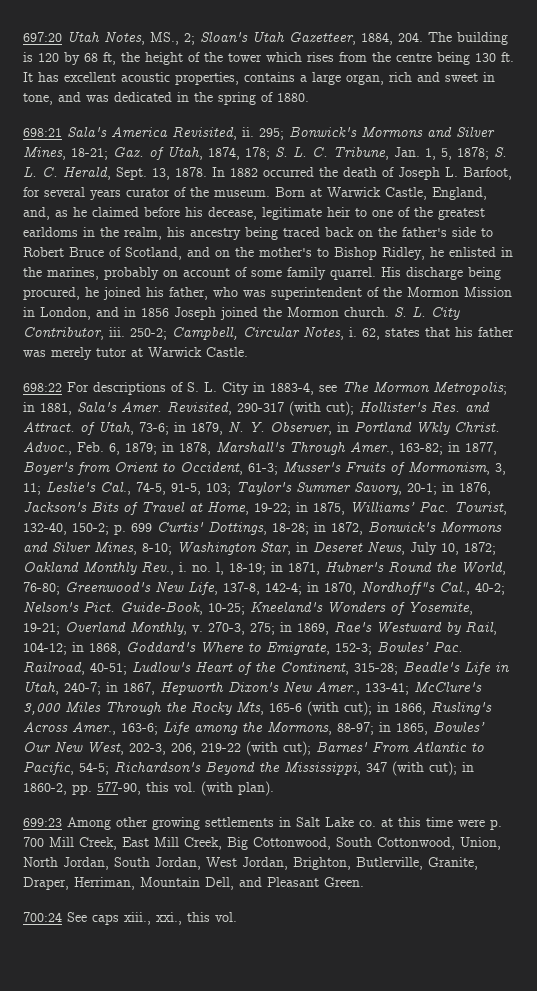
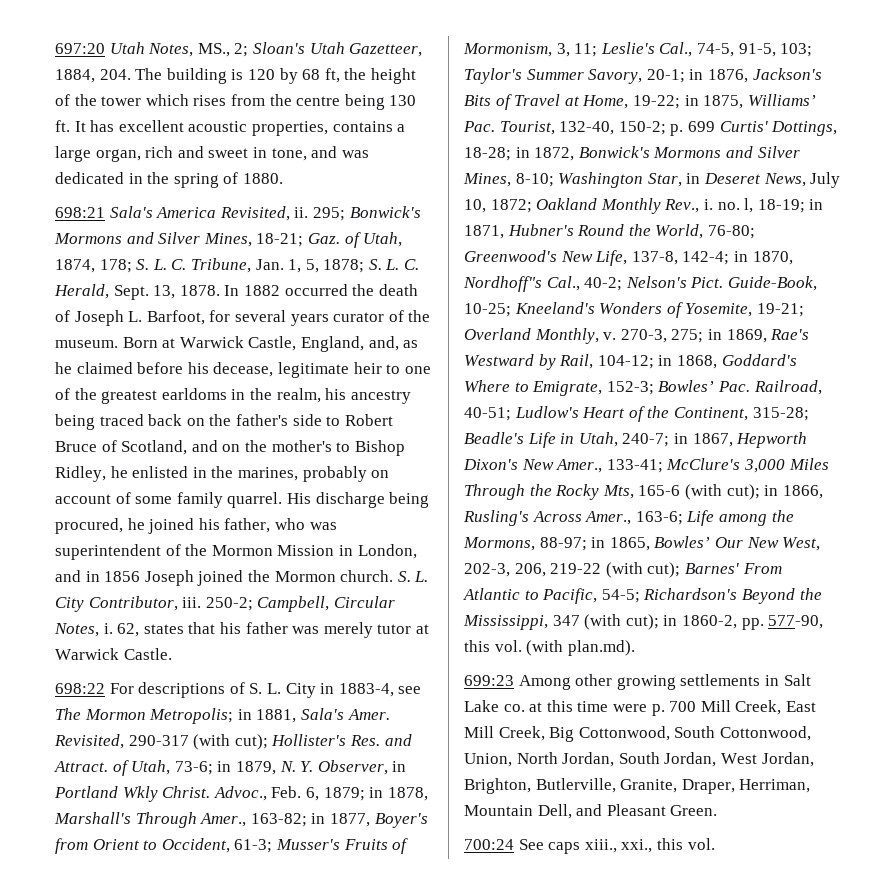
[238,781,274,796] plan). -> [567,640,635,656] plan.md).

